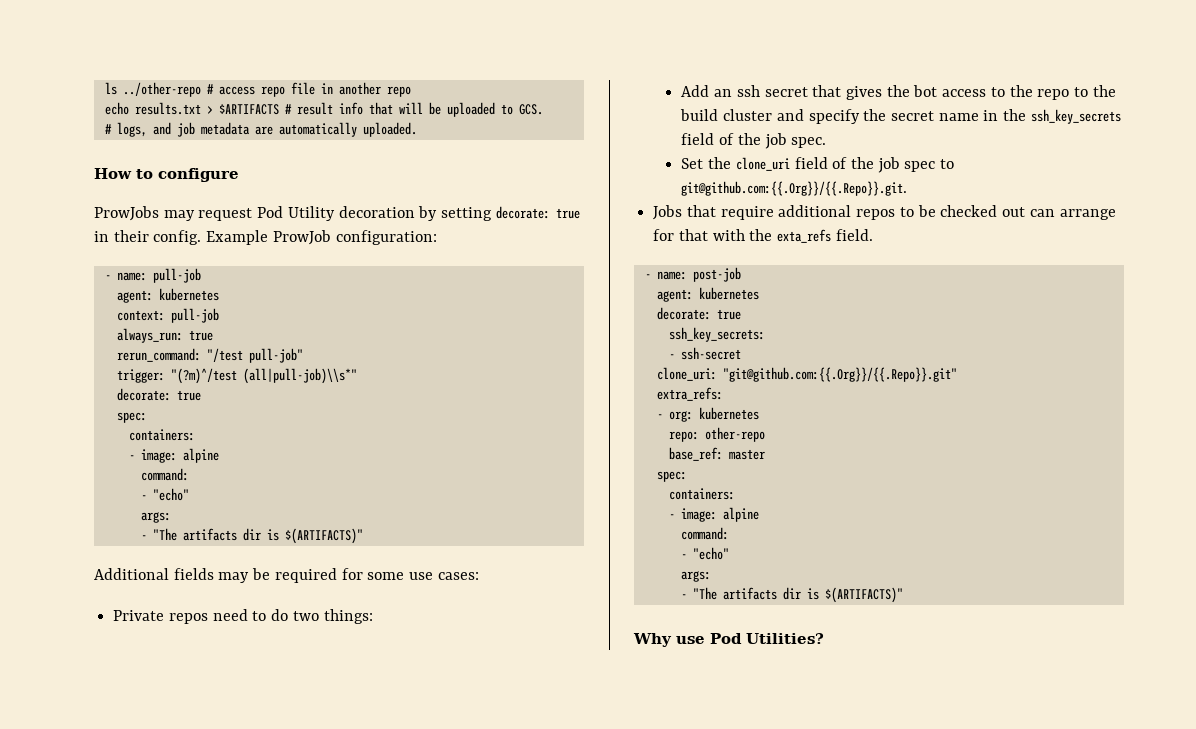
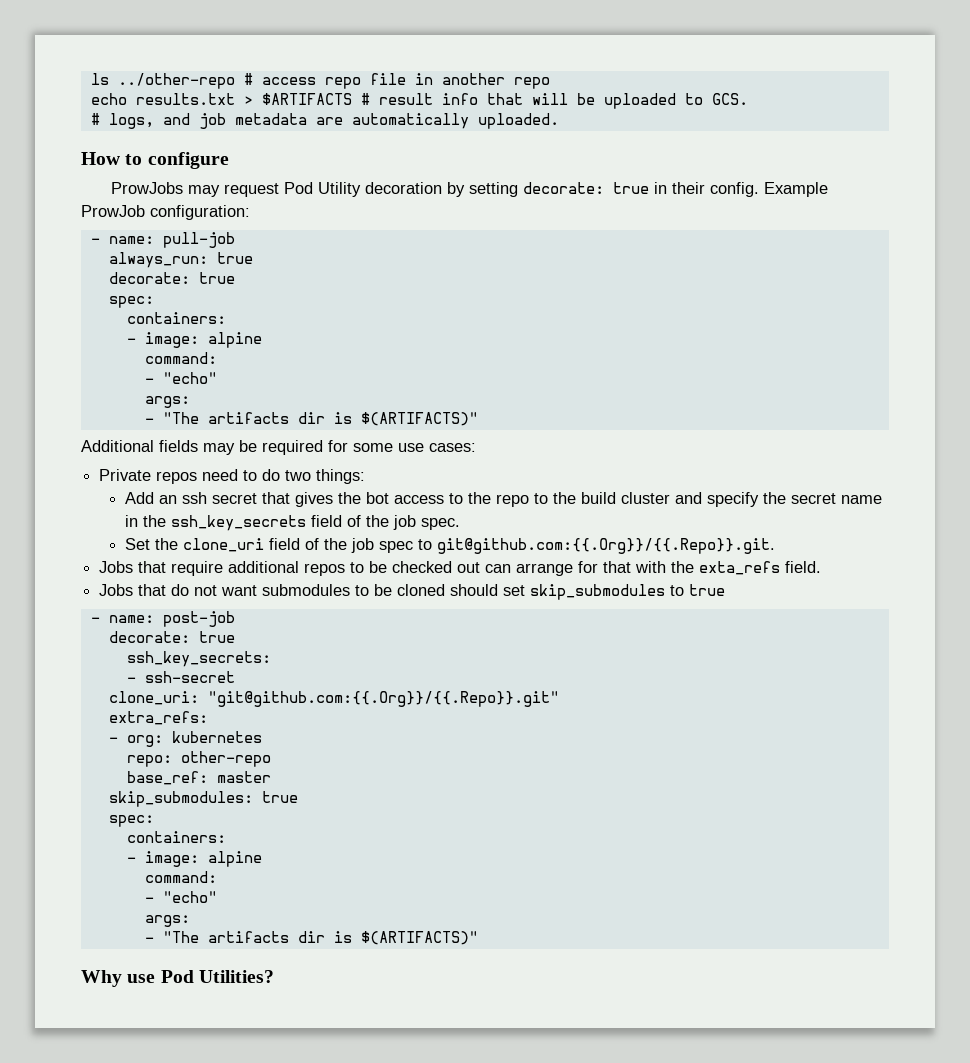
[116,288,219,303] [116,308,219,323] [116,328,213,343] [116,348,303,363] [116,368,357,384] agent: kubernetes // context: pull-job // always_run: true // rerun_command: "/test pull-job" // trigger: "(?m)^/test (all|pull-job)\\s*" -> [108,252,253,268] always_run: true
(873, 235) none -> [99,584,726,600] // Jobs that do not want submodules to be cloned should set skip_submodules to true
[656,287,759,302] // agent: kubernetes -> (235, 619) none
(765, 454) none -> [108,791,298,807] // skip_submodules: true

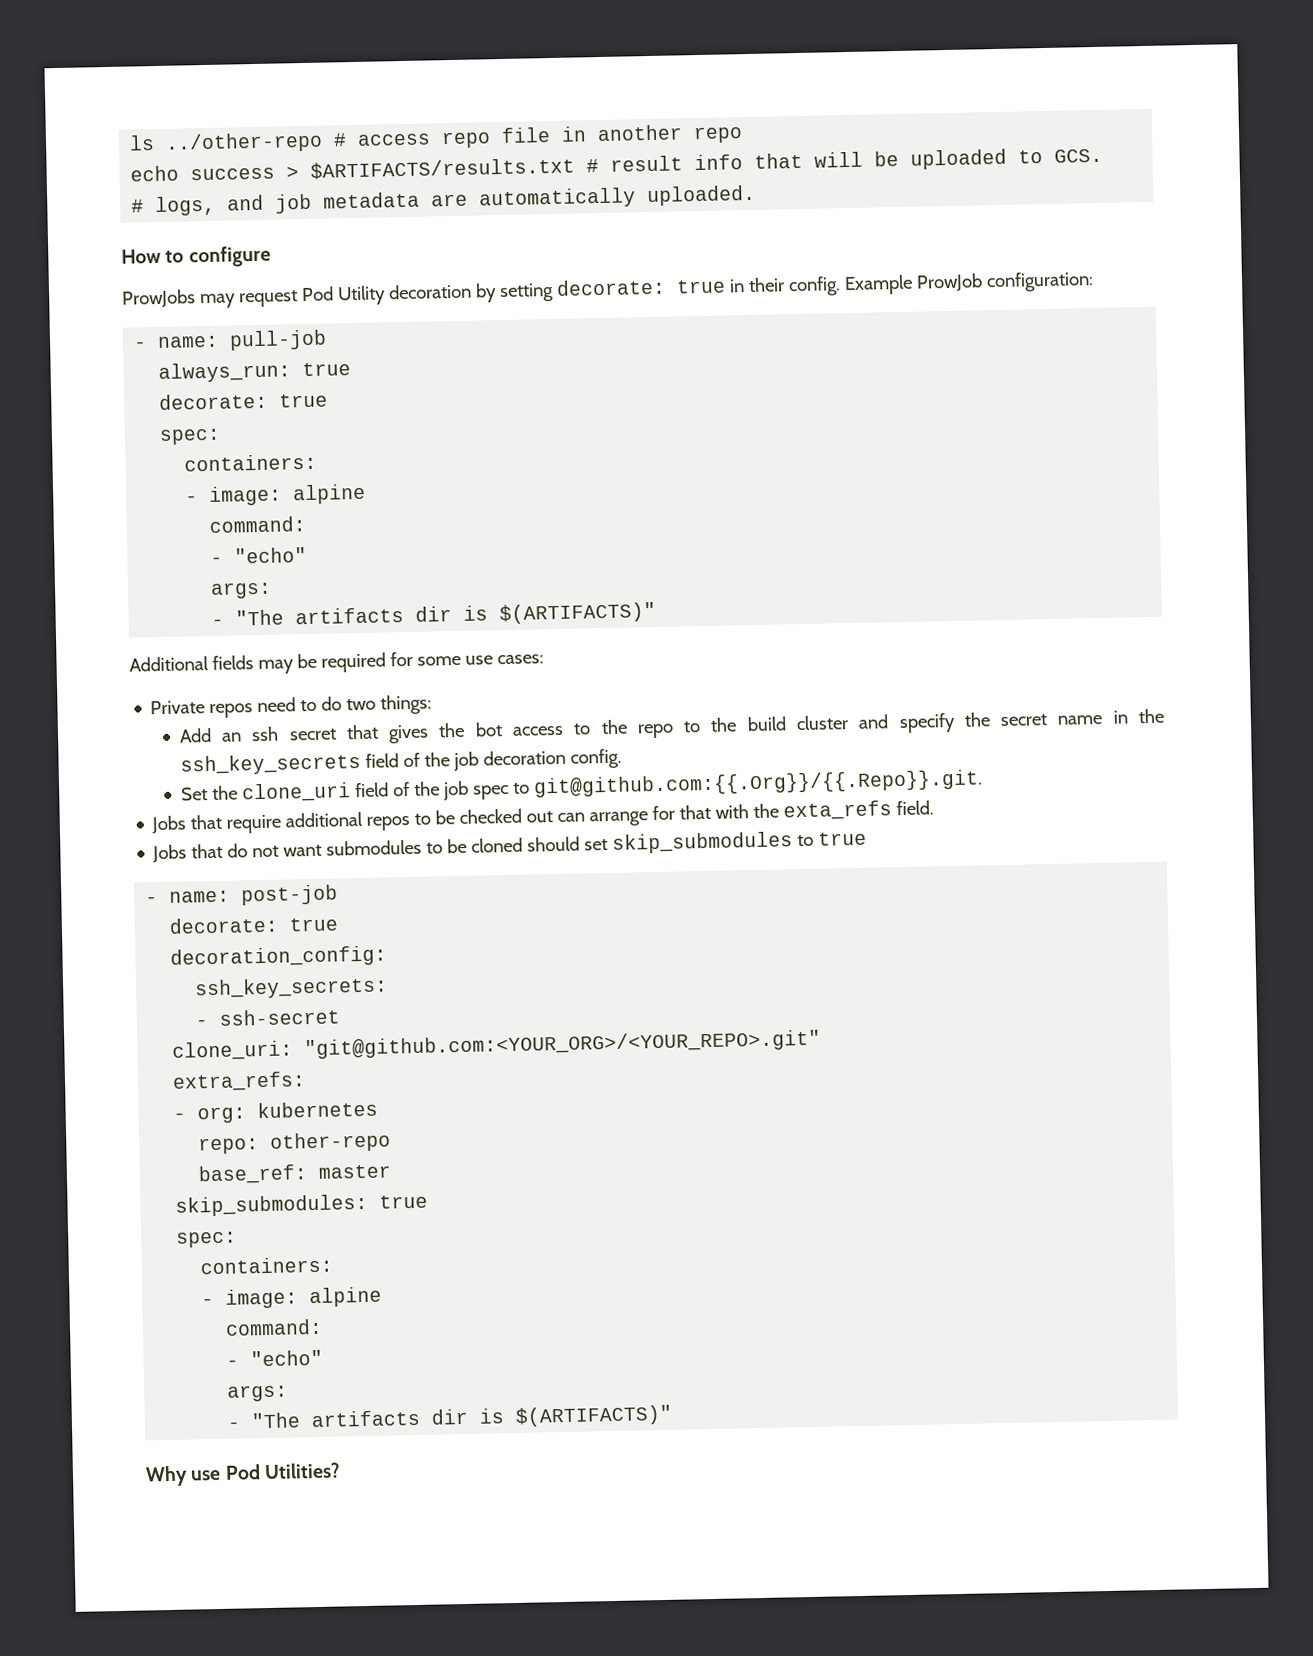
[135,93,352,105] results.txt > $ARTIFACTS -> [190,157,576,181] success > $ARTIFACTS/results.txt
[420,518,460,530] spec. -> [482,748,622,769] decoration config.
(235, 637) none -> [170,945,388,969] // decoration_config:
[207,691,559,707] "git@github.com:{{.Org}}/{{.Repo}}.git" -> [304,1029,822,1060] "git@github.com:<YOUR_ORG>/<YOUR_REPO>.git"

